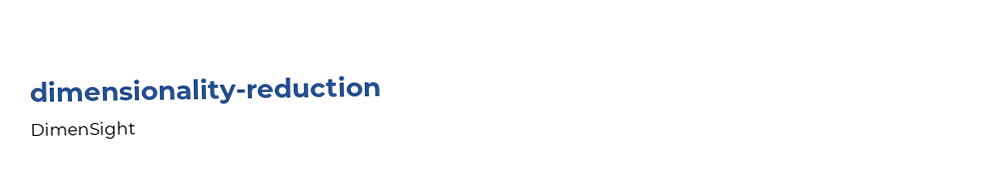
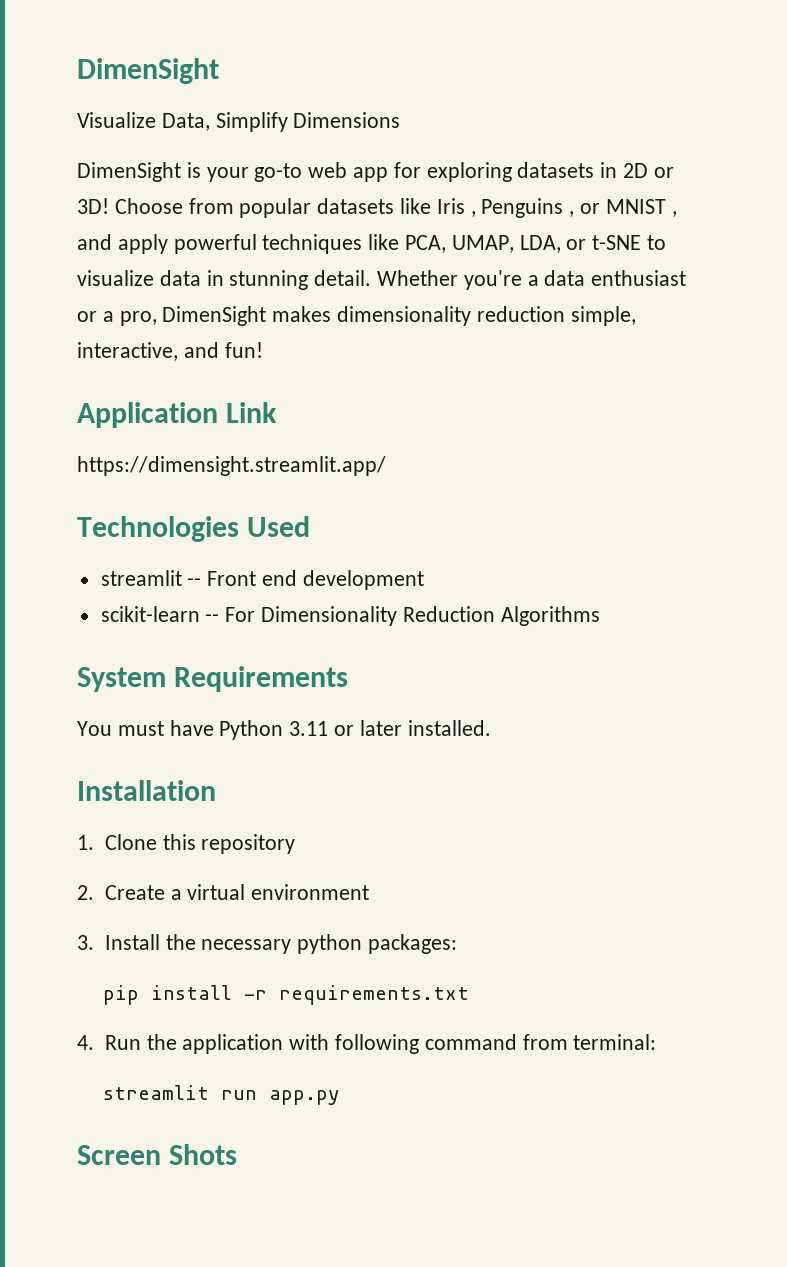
[29,75,382,108] [30,121,136,141] dimensionality-reduction // DimenSight -> [77,58,219,84] [77,112,401,132] [77,162,674,182] [77,198,677,218] [77,234,667,254] [77,270,687,290] [77,306,636,326] [77,342,263,361] [77,402,278,428] [77,456,386,476] [77,516,311,542] [100,570,424,590] [100,606,600,626] [77,666,349,692] [77,720,491,740] [77,780,216,801] [77,834,296,854] [77,884,370,900] [77,934,457,954] [102,985,469,1005] [77,1034,657,1054] [102,1085,340,1105] [77,1144,238,1165] DimenSight // Visualize Data, Simplify Dimensions // DimenSight is your go-to web app for exploring datasets in 2D or 3D! Choose from popular datasets like Iris , Penguins , or MNIST , and apply powerful techniques like PCA, UMAP, LDA, or t-SNE to visualize data in stunning detail. Whether you're a data enthusiast or a pro, DimenSight makes dimensionality reduction simple, interactive, and fun! // Application Link // https://dimensight.streamlit.app/ // Technologies Used // streamlit -- Front end development // scikit-learn -- For Dimensionality Reduction Algorithms // System Requirements // You must have Python 3.11 or later installed. // Installation // 1. Clone this repository // 2. Create a virtual environment // 3. Install the necessary python packages: // pip install -r requirements.txt // 4. Run the application with following command from terminal: // streamlit run app.py // Screen Shots

